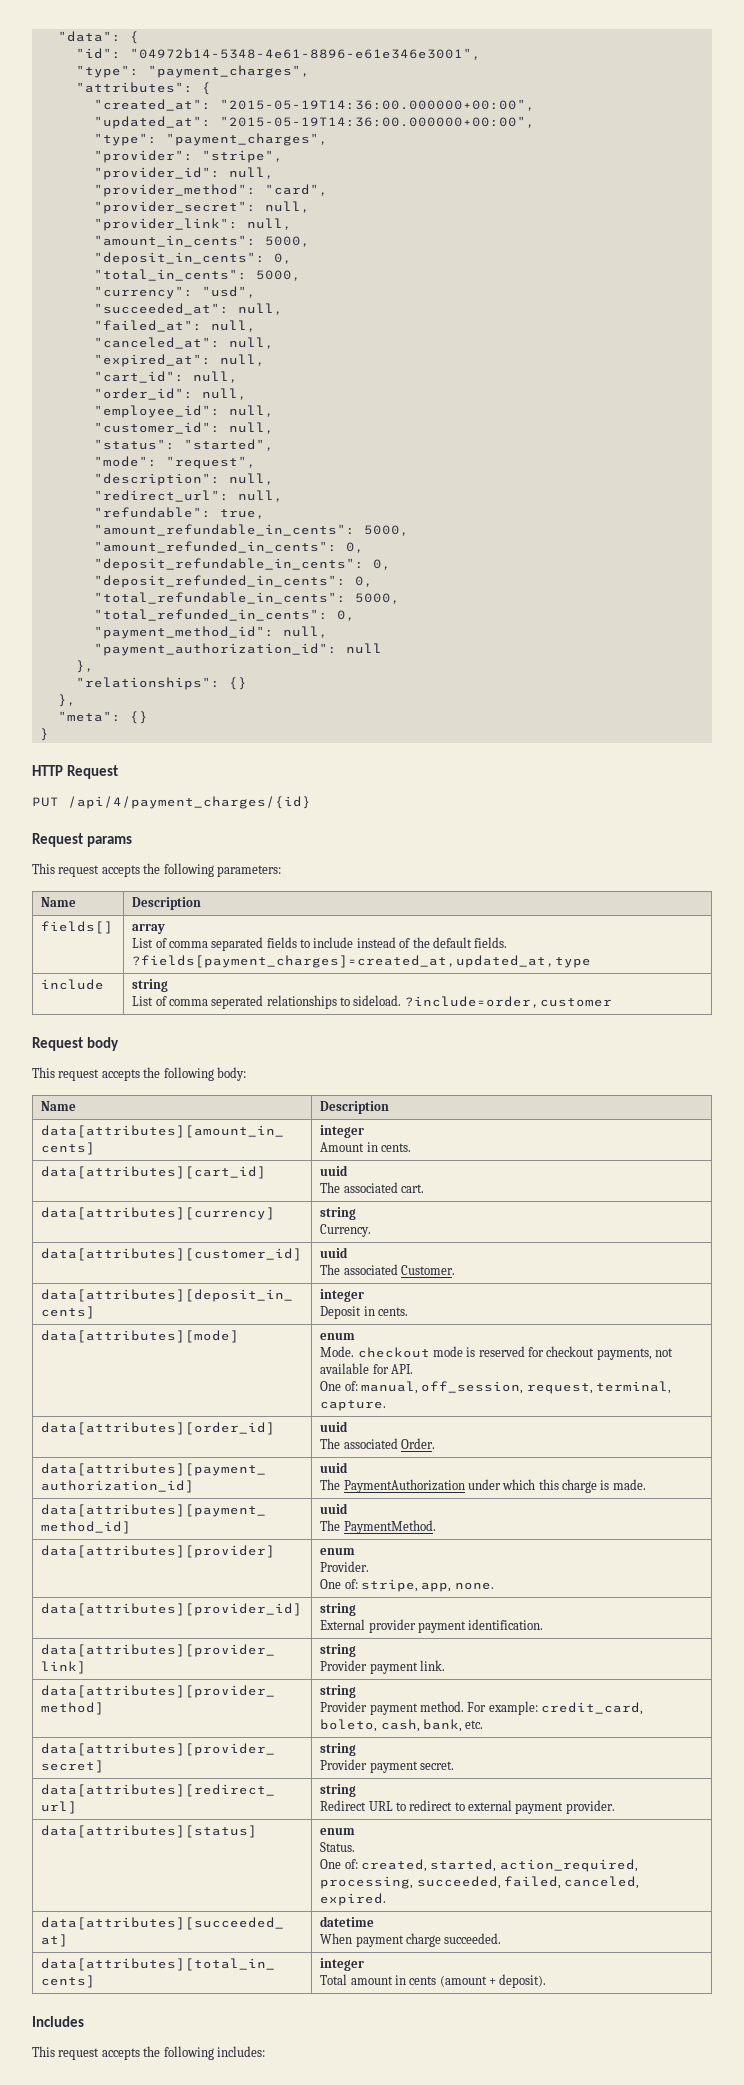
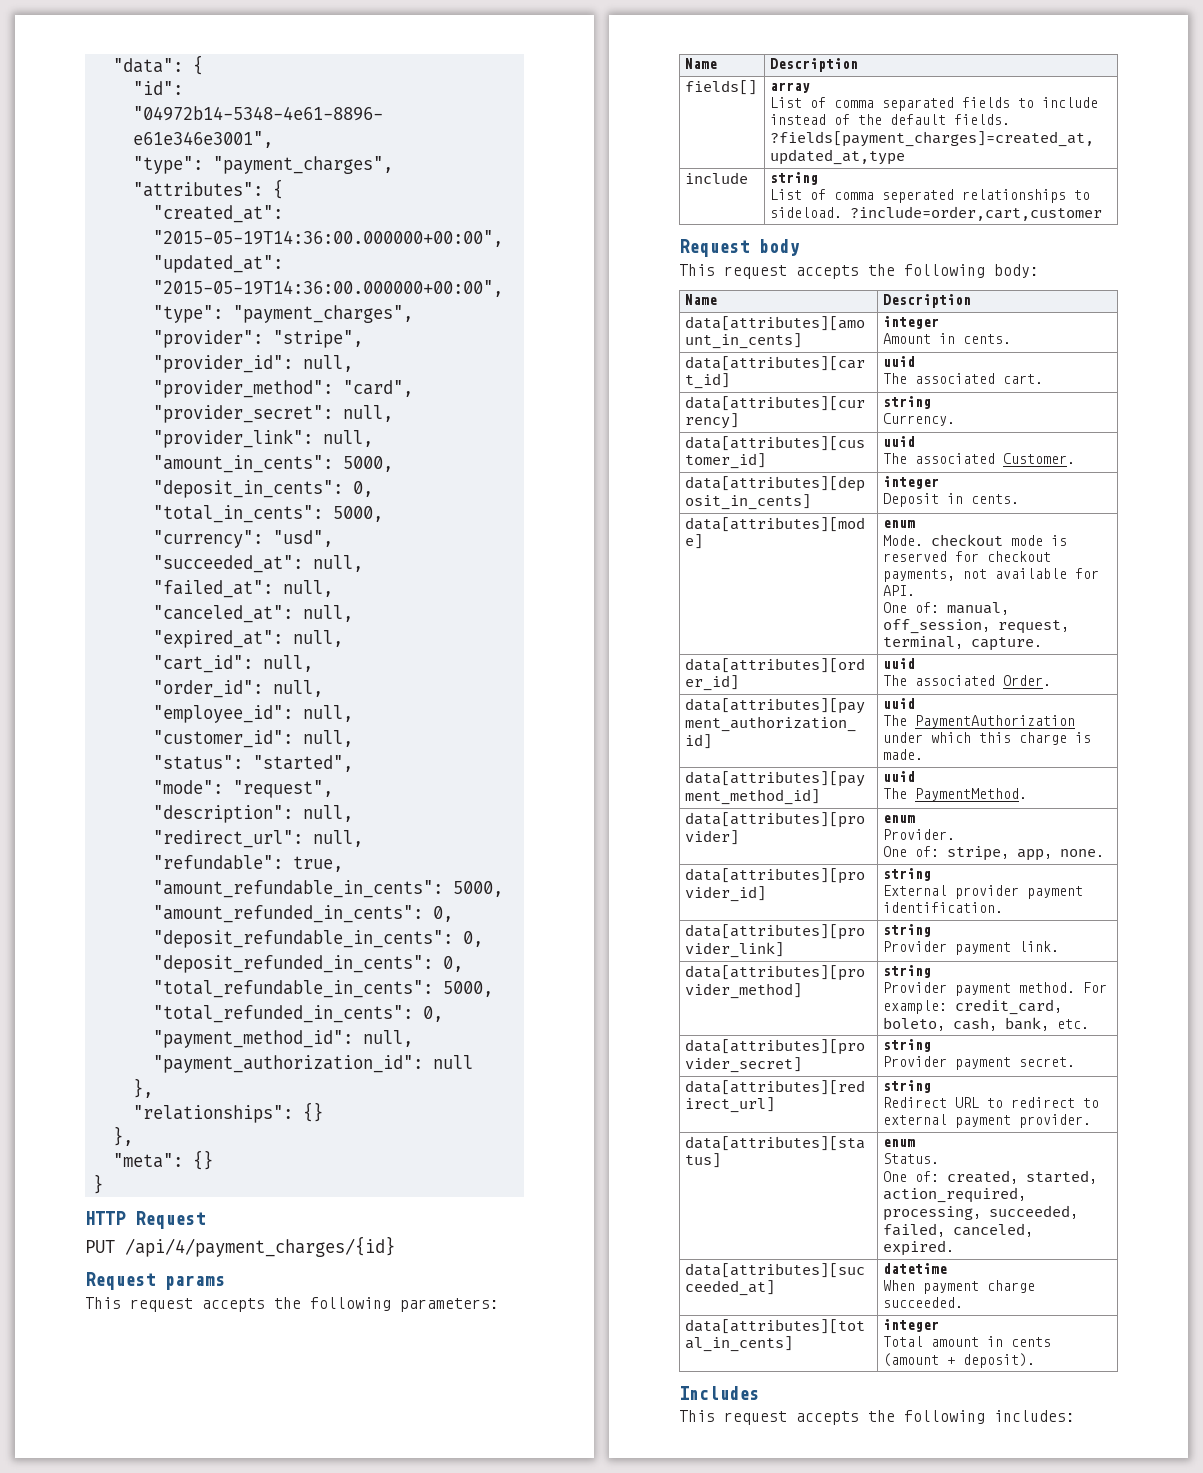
[404,996,612,1008] ?include=order,customer -> [850,206,1103,221] ?include=order,cart,customer

